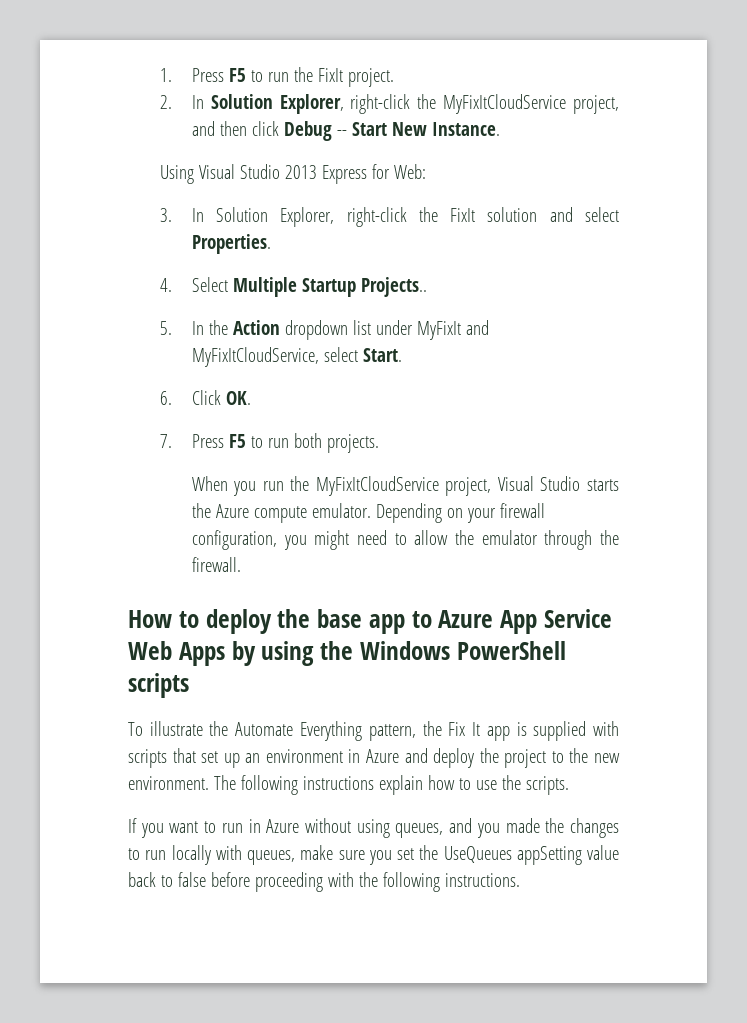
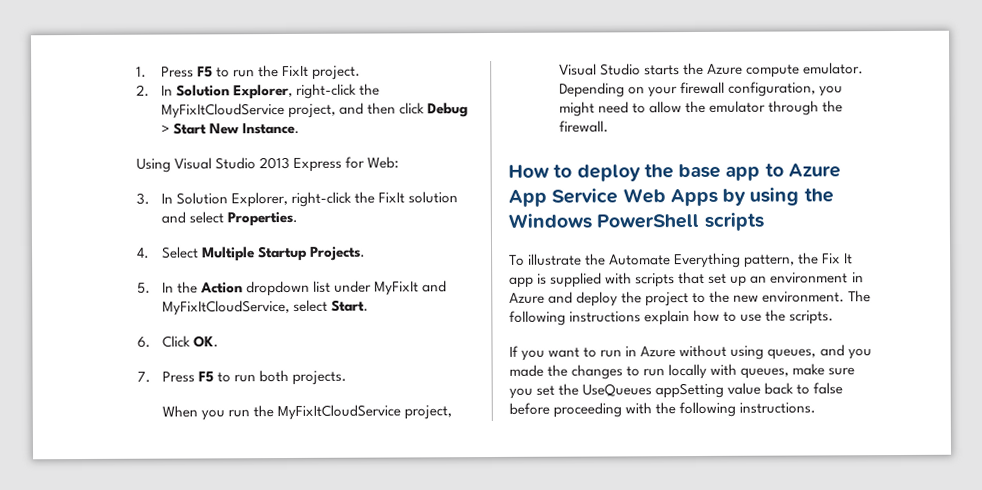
[336,130,347,136] -- -> [161,124,171,134] >
[360,277,427,297] Projects.. -> [310,246,367,261] Projects.

